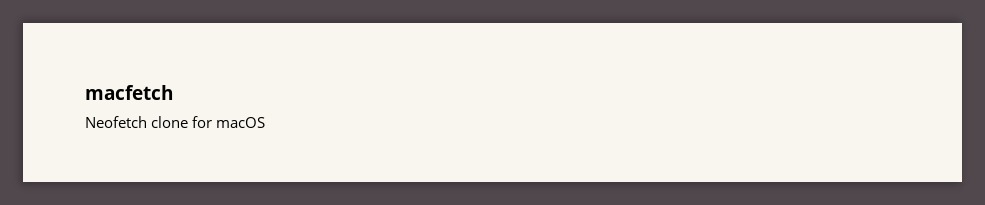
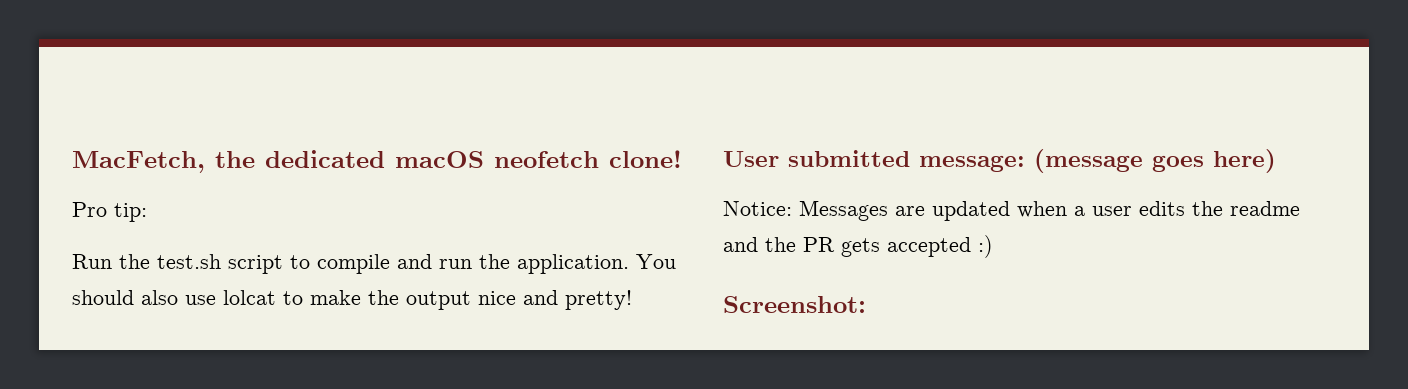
[85,85,173,100] [85,116,266,128] macfetch // Neofetch clone for macOS -> [72,150,682,173] [72,202,147,222] [72,254,676,274] [72,290,632,310] [723,149,1276,173] [723,200,1300,221] [723,235,993,258] [723,296,866,313] MacFetch, the dedicated macOS neofetch clone! // Pro tip: // Run the test.sh script to compile and run the application. You should also use lolcat to make the output nice and pretty! // User submitted message: (message goes here) // Notice: Messages are updated when a user edits the readme and the PR gets accepted :) // Screenshot:

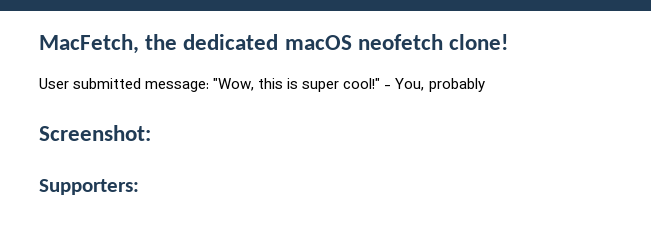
[72,202,147,222] [72,254,676,274] [72,290,632,310] [723,149,1276,173] [723,200,1300,221] [723,235,993,258] Pro tip: // Run the test.sh script to compile and run the application. You should also use lolcat to make the output nice and pretty! // User submitted message: (message goes here) // Notice: Messages are updated when a user edits the readme and the PR gets accepted :) -> [39,78,485,92] User submitted message: "Wow, this is super cool!" - You, probably
(866, 304) none -> [39,179,139,195] // Supporters:

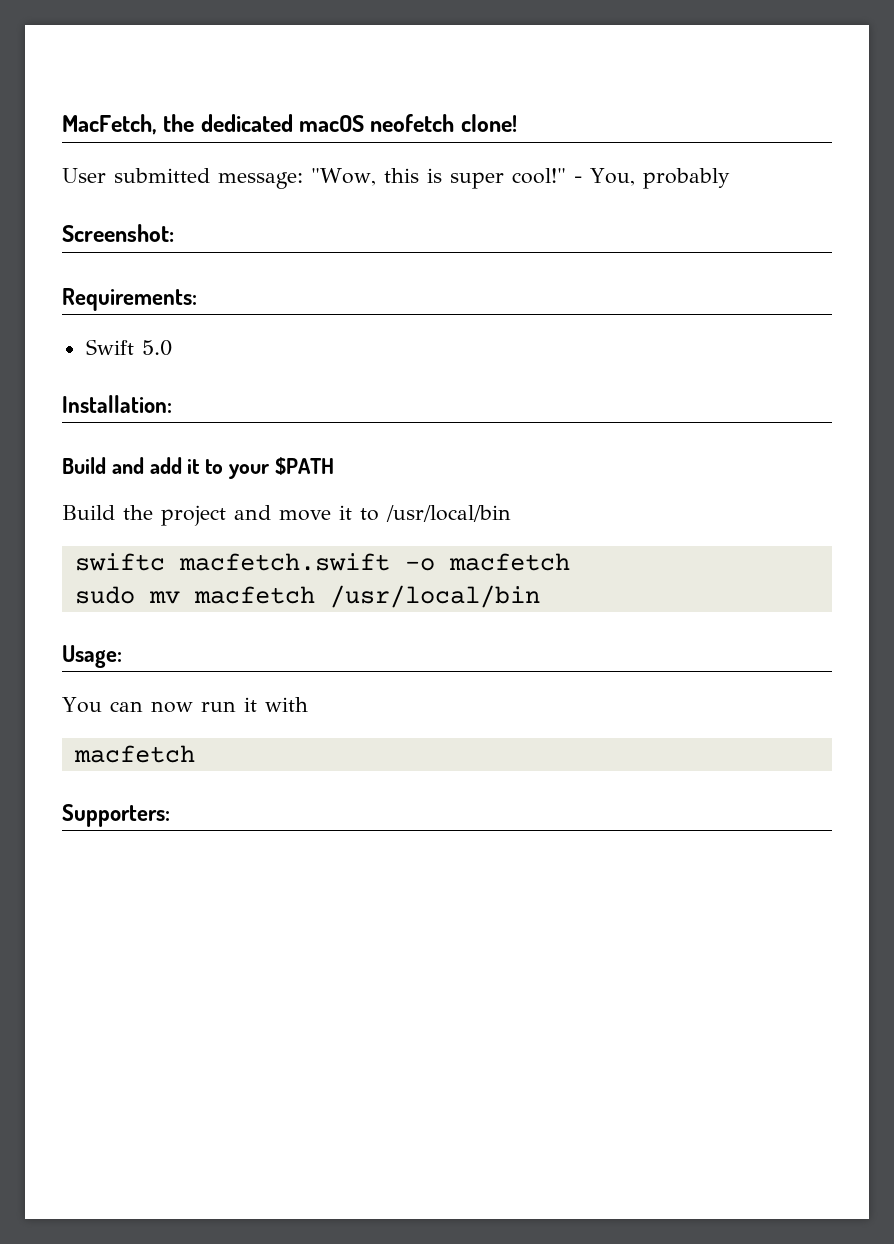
(151, 133) none -> [62,288,197,311] [85,339,172,356] [62,395,172,413] [62,457,334,479] [62,505,511,526] [74,553,570,571] [74,585,540,608] [62,645,122,668] [62,697,308,713] [73,745,195,763] // Requirements: // Swift 5.0 // Installation: // Build and add it to your $PATH // Build the project and move it to /usr/local/bin // swiftc macfetch.swift -o macfetch // sudo mv macfetch /usr/local/bin // Usage: // You can now run it with // macfetch

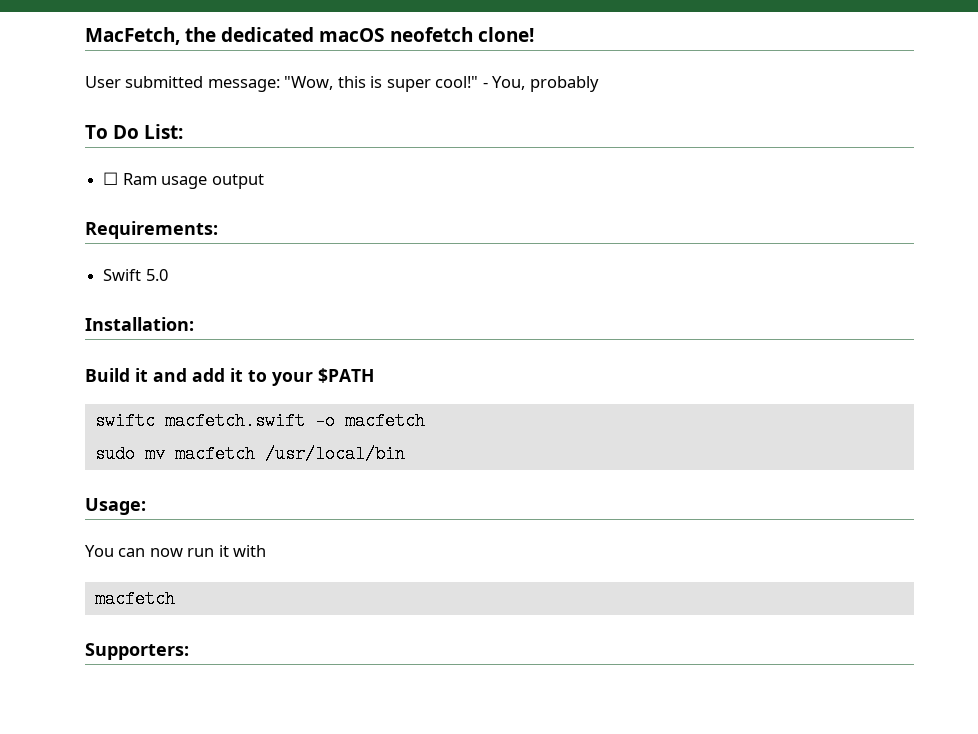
[62,224,174,242] Screenshot: -> [85,124,184,139] [103,172,264,189] To Do List: // ☐ Ram usage output
(106, 465) none -> [135,368,148,382] it
[62,505,511,526] // Build the project and move it to /usr/local/bin -> (374, 375) none

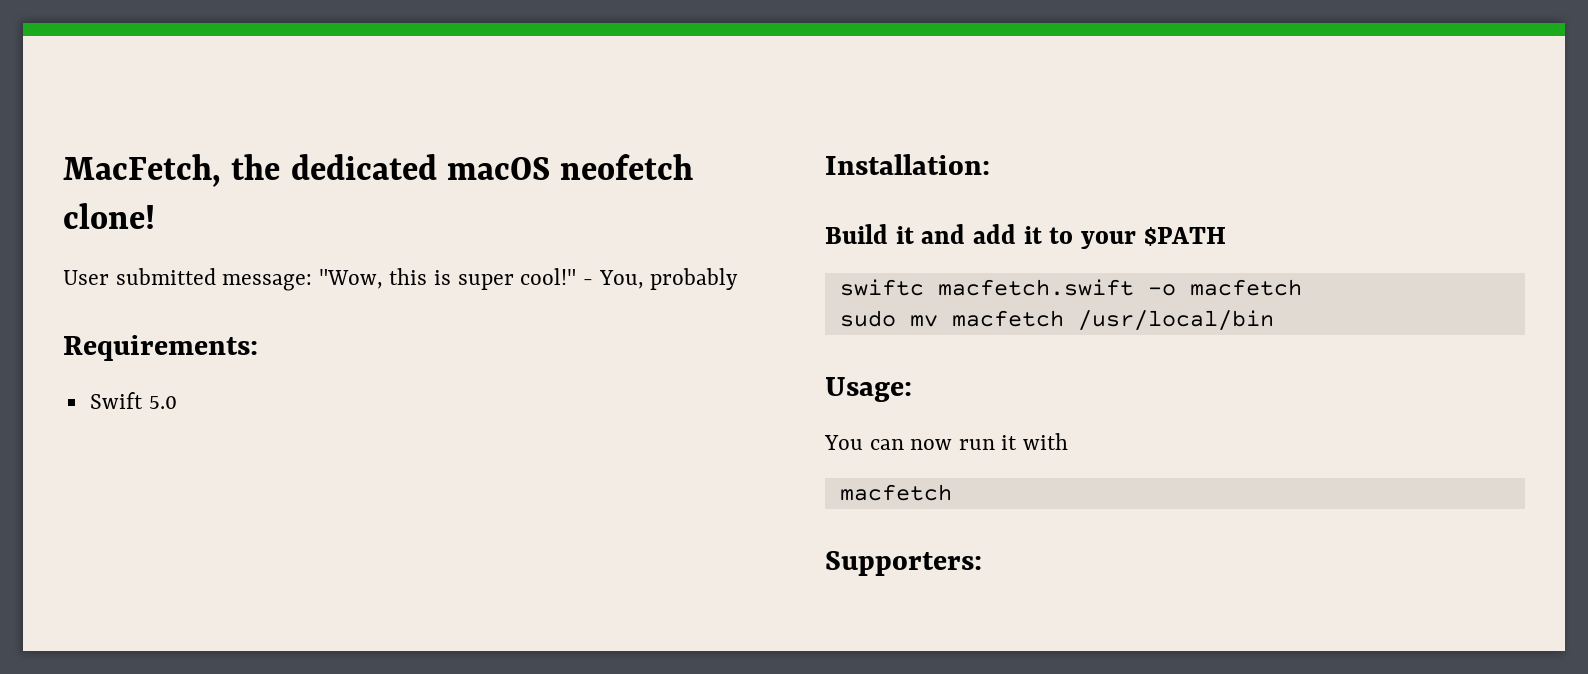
[85,124,184,139] [103,172,264,189] // To Do List: // ☐ Ram usage output -> (739, 279) none

